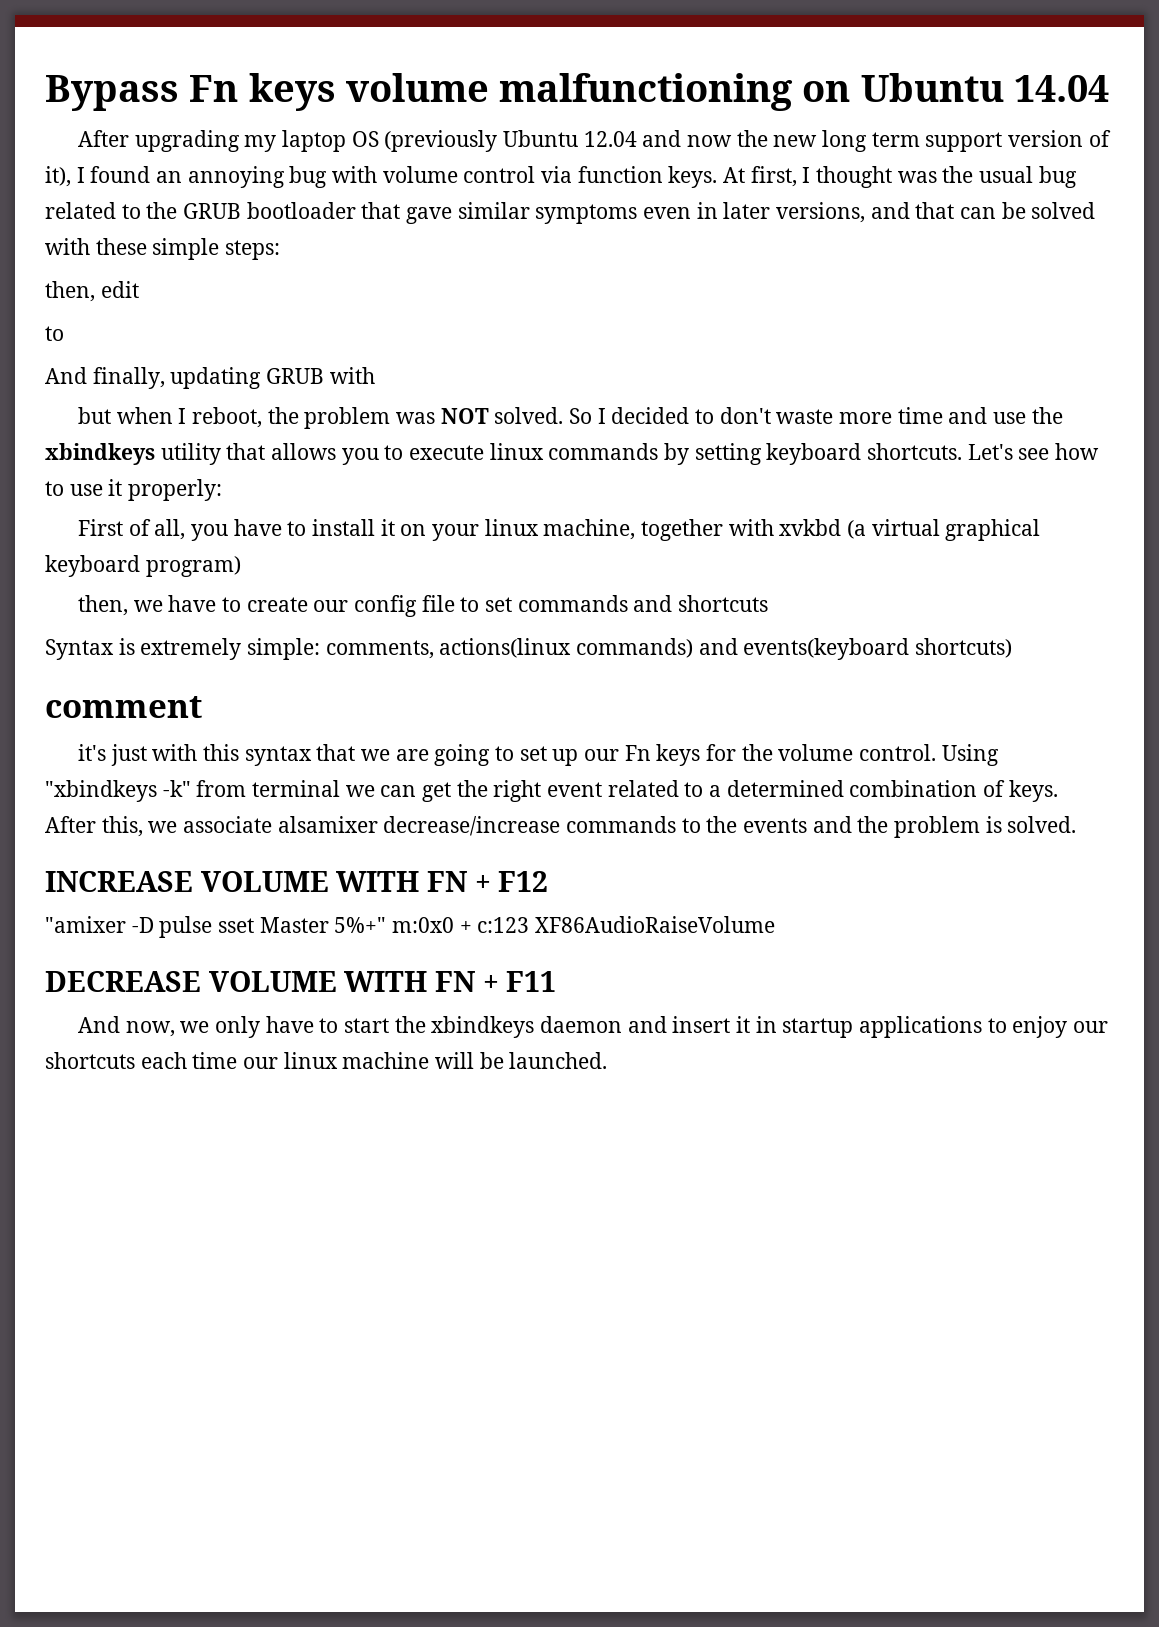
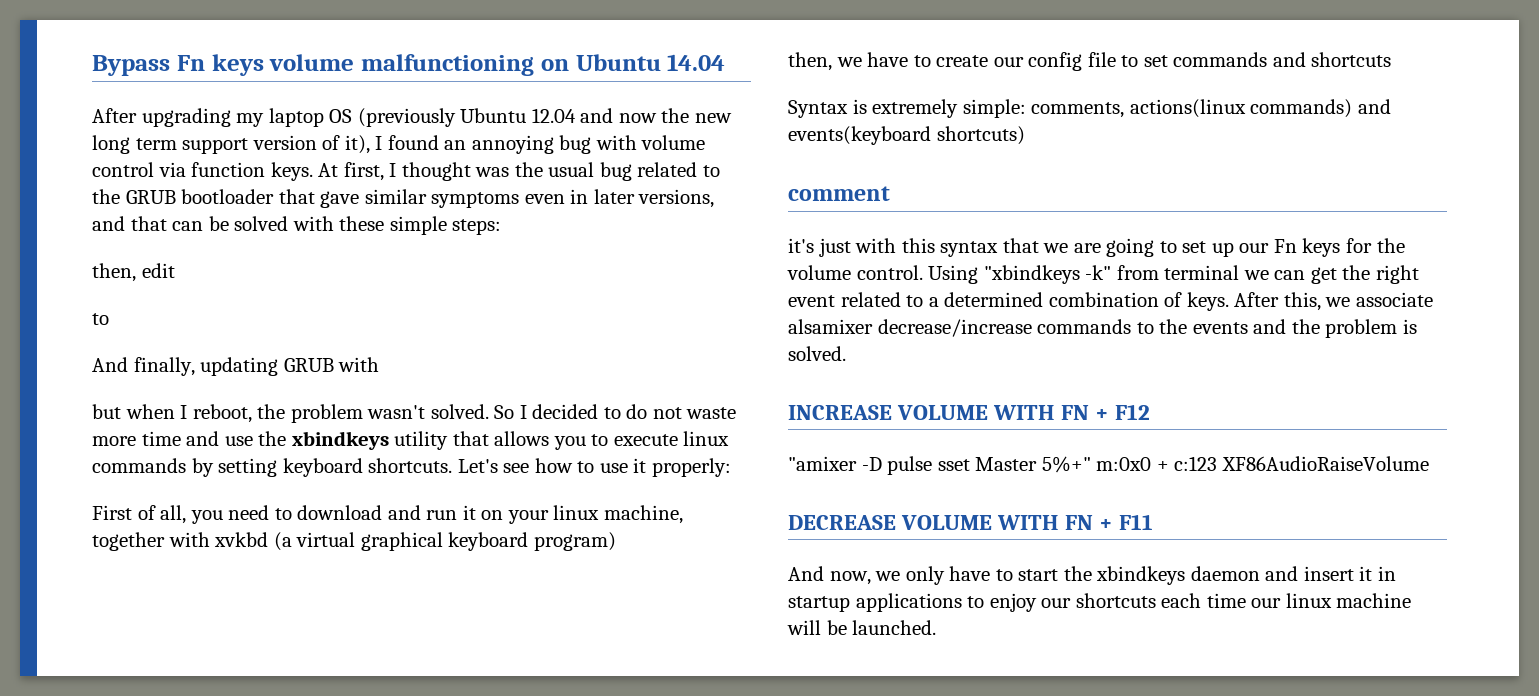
[396,408,489,424] was NOT -> [367,405,426,419] wasn't
[719,407,771,424] don't -> [626,404,682,419] do not
[233,519,376,536] have to install -> [228,505,458,520] need to download and run

